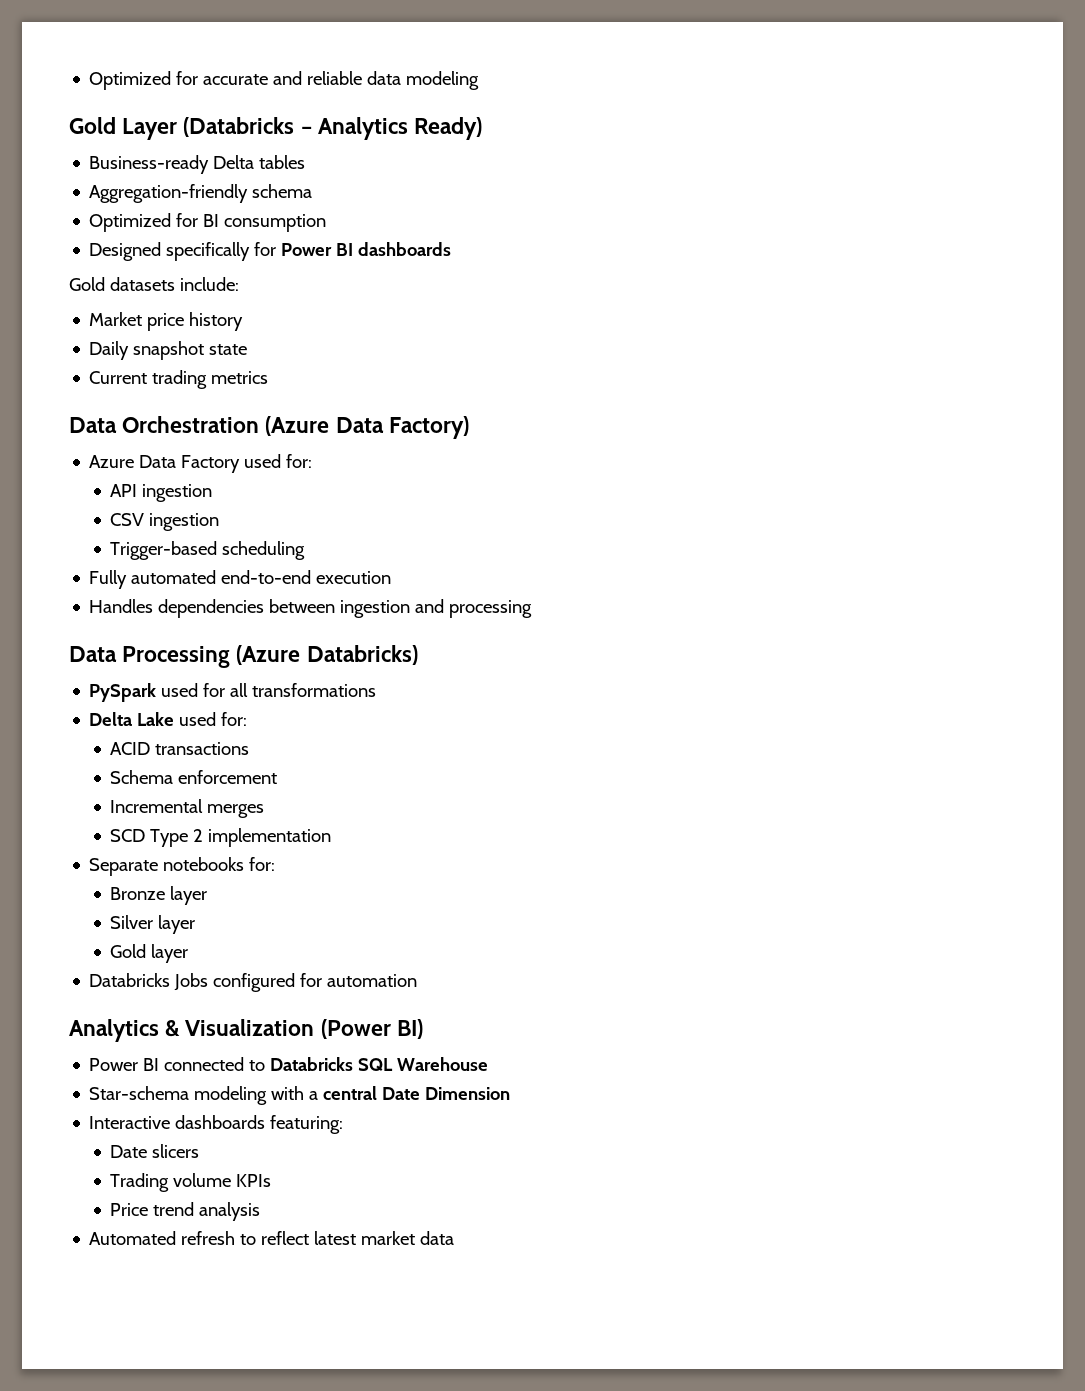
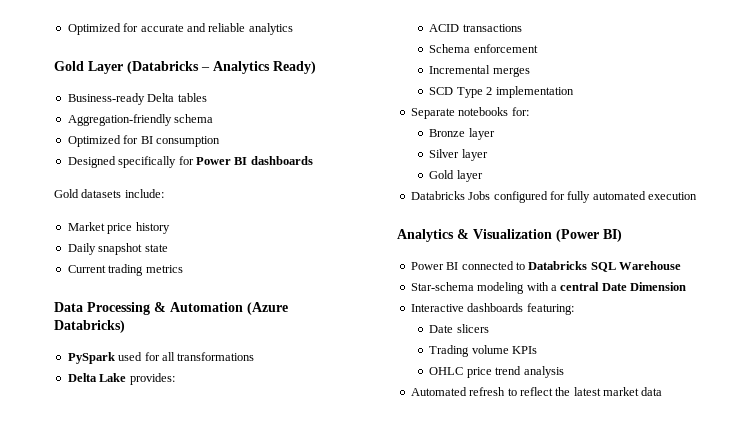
[367,71,480,90] data modeling -> [248,23,293,35] analytics
[69,416,469,439] [89,454,313,473] [110,484,213,502] [110,513,220,531] [110,541,306,560] [89,570,392,589] [89,599,533,618] // Data Orchestration (Azure Data Factory) // Azure Data Factory used for: // API ingestion // CSV ingestion // Trigger-based scheduling // Fully automated end-to-end execution // Handles dependencies between ingestion and processing -> (183, 269) none
(231, 657) none -> [154,302,243,312] & Automation
[179,712,248,726] used for: -> [129,373,175,385] provides:
[327,974,418,987] automation -> [567,191,697,203] fully automated execution
[110,1203,149,1216] Price -> [429,367,492,378] OHLC price
(310, 1238) none -> [555,387,571,396] the

